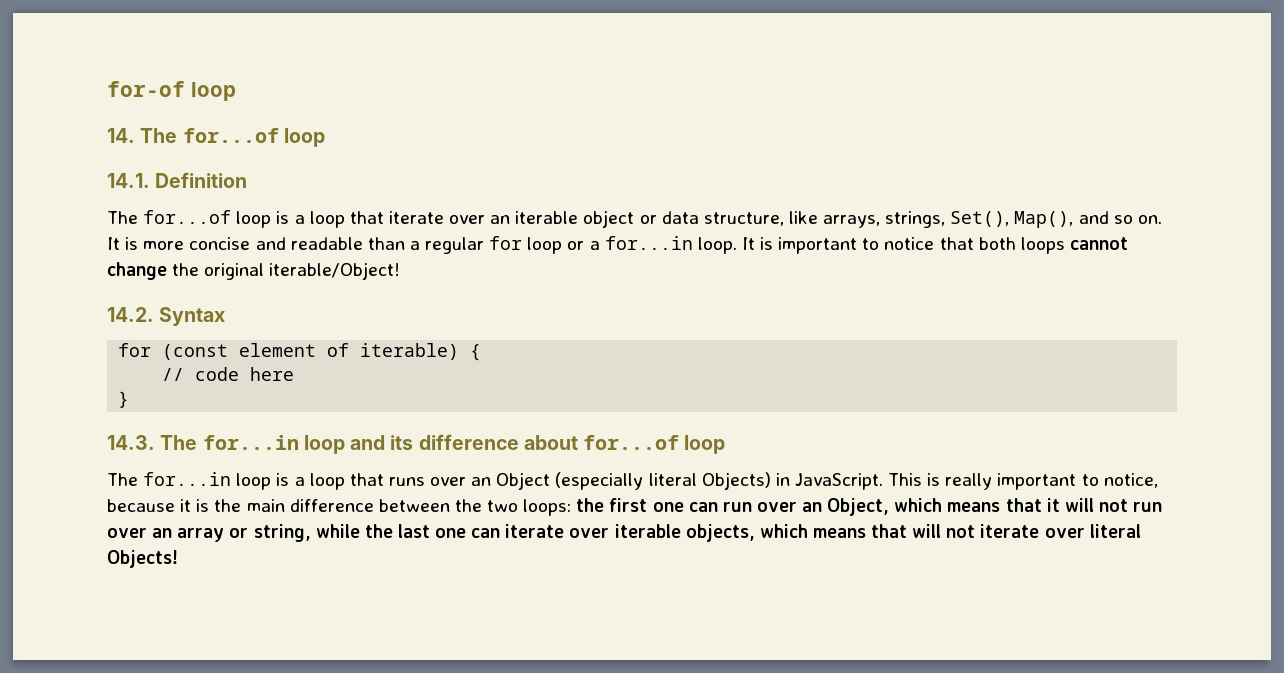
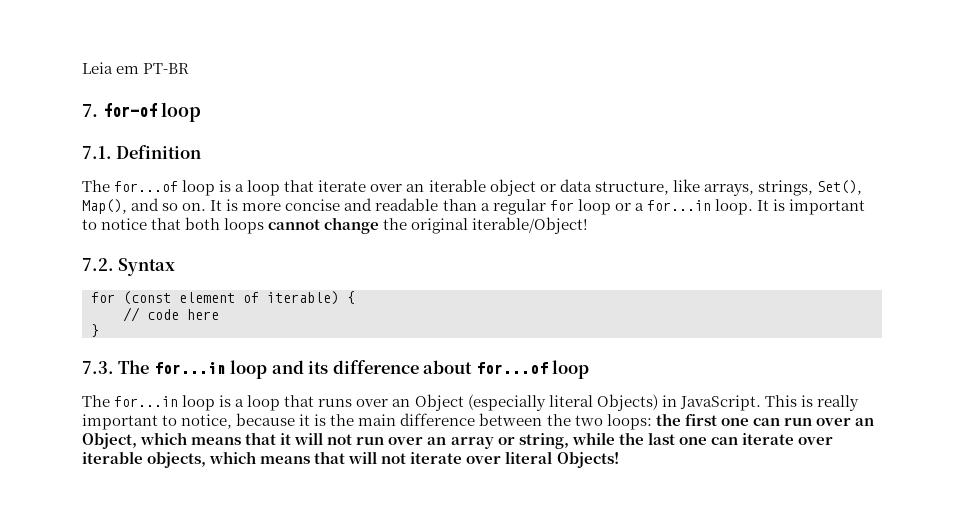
[107,81,236,101] [107,128,325,147] [107,173,150,188] for-of loop // 14. The for...of loop // 14.1. -> [82,62,190,74] [82,102,202,122] [82,146,112,159] Leia em PT-BR // 7. for-of loop // 7.1.
[107,307,154,322] 14.2. -> [82,258,114,271] 7.2.
[107,435,155,450] 14.3. -> [82,361,114,374] 7.3.

